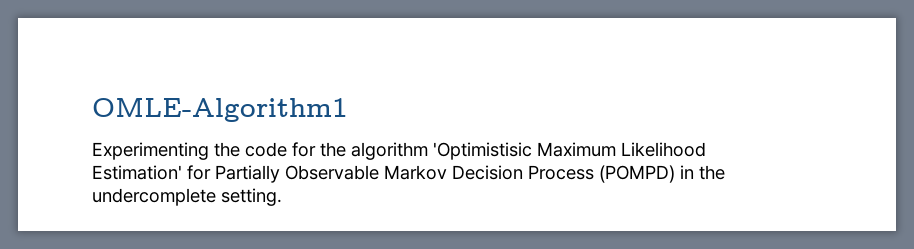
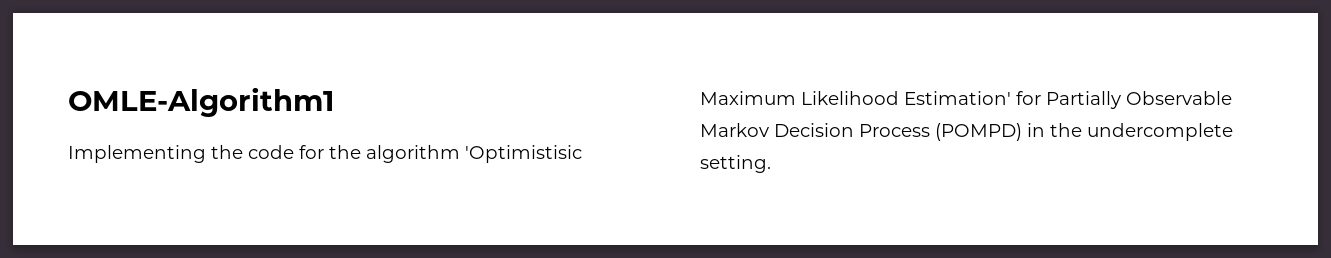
[92,142,209,160] Experimenting -> [68,145,206,163] Implementing

